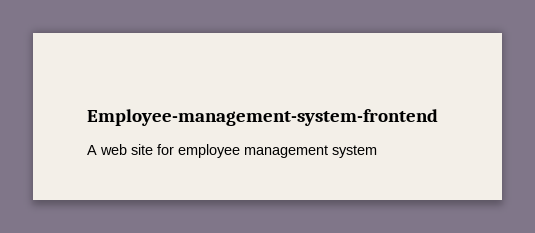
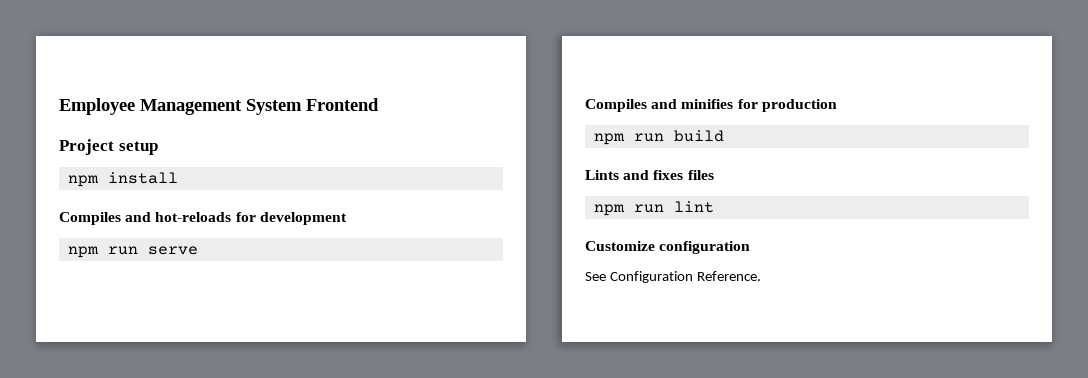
[87,109,438,126] [87,144,377,158] Employee-management-system-frontend // A web site for employee management system -> [59,98,379,115] [59,139,158,155] [67,172,178,187] [59,212,347,225] [67,246,198,258] [585,99,837,112] [593,130,724,145] [585,170,714,180] [593,201,714,216] [585,241,751,254] [585,271,761,283] Employee Management System Frontend // Project setup // npm install // Compiles and hot-reloads for development // npm run serve // Compiles and minifies for production // npm run build // Lints and fixes files // npm run lint // Customize configuration // See Configuration Reference.

